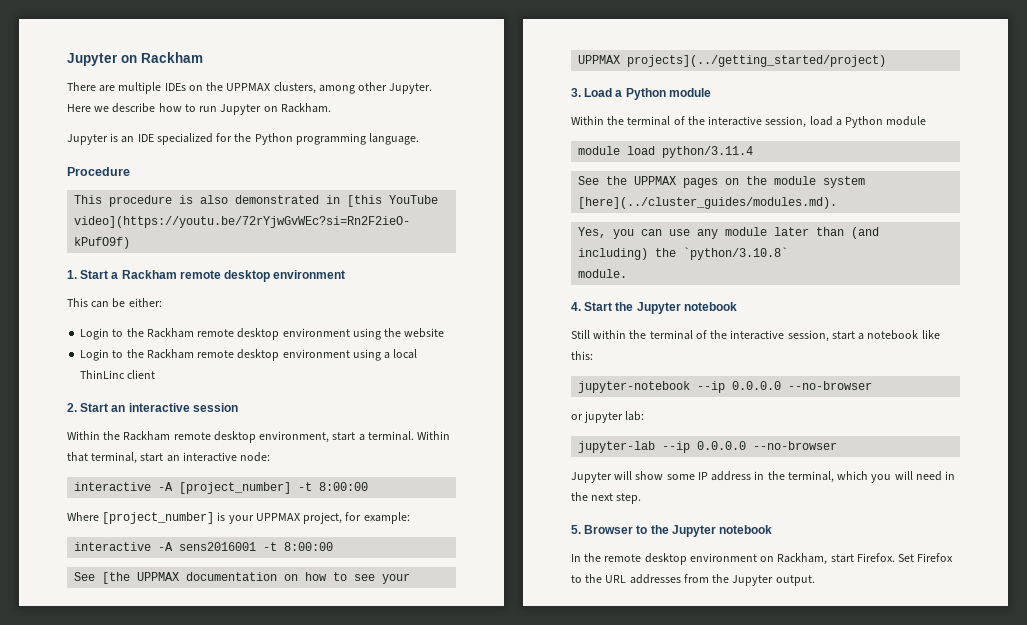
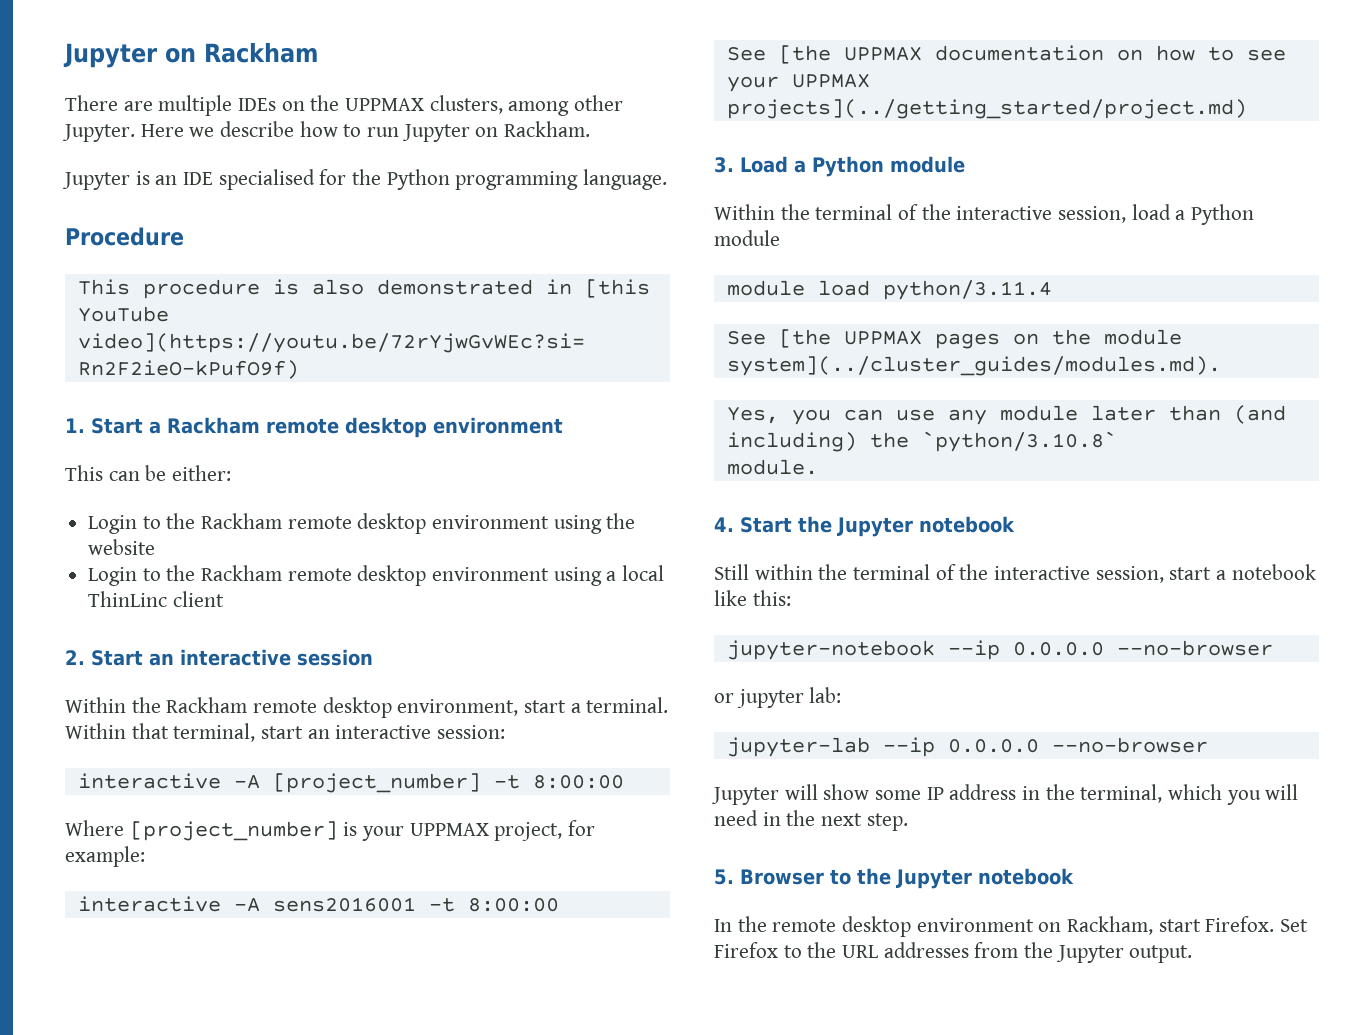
[156,133,213,145] specialized -> [218,169,315,190] specialised
[240,452,271,462] node: -> [437,725,506,739] session:
[627,55,887,67] projects](../getting_started/project) -> [726,99,1247,119] projects](../getting_started/project.md)
[606,176,628,185] the -> [778,329,831,348] [the
[823,176,866,188] [578,197,838,209] system [here](../cluster_guides/modules.md). -> [726,356,1221,376] system](../cluster_guides/modules.md).

